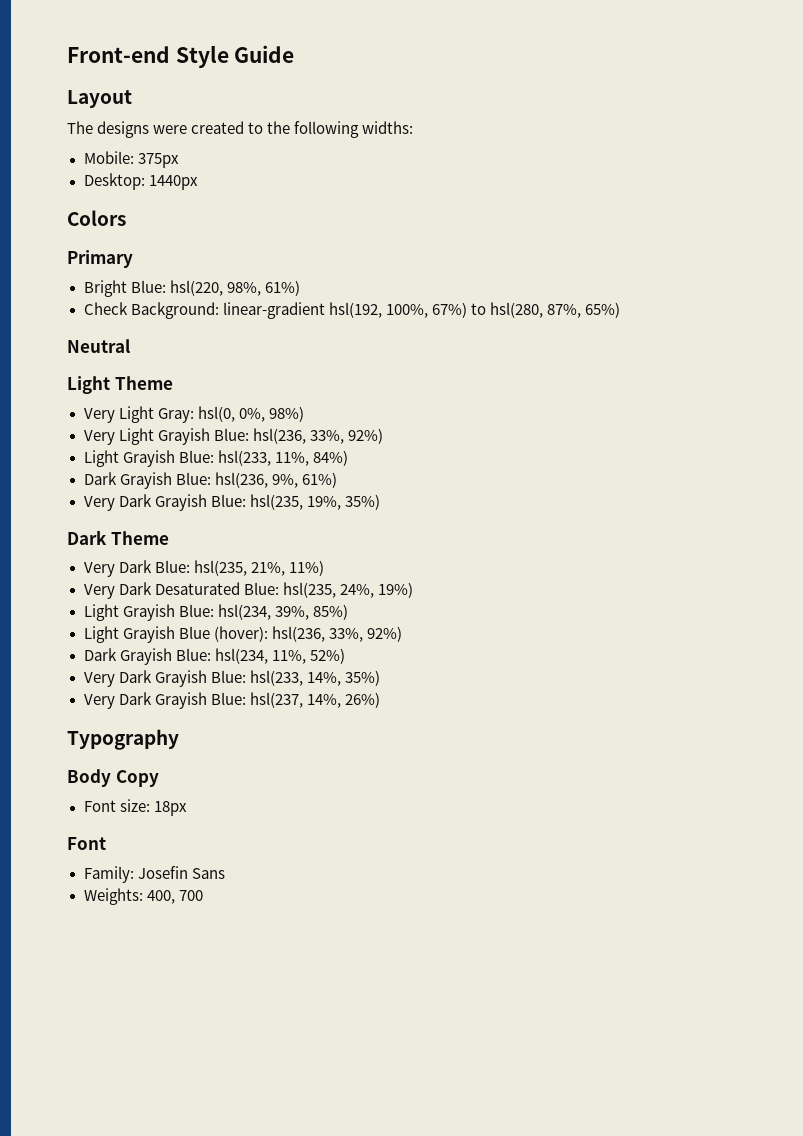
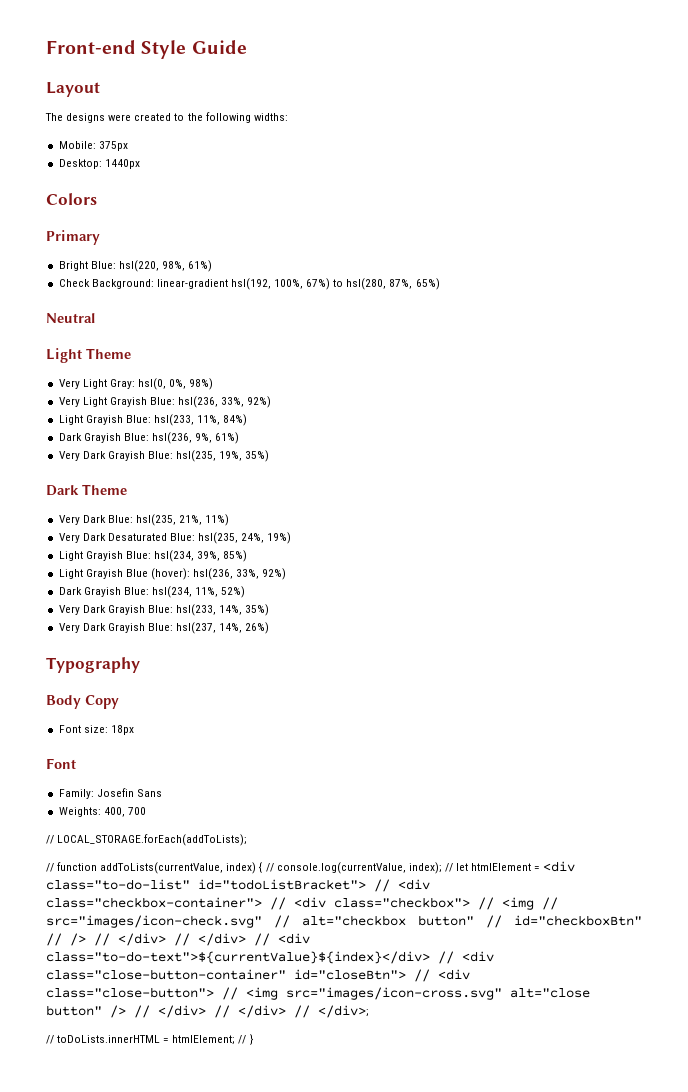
(203, 895) none -> [46,834,248,846] [46,861,576,874] [46,879,430,892] [46,897,558,910] [46,915,642,928] [46,933,310,946] [46,951,494,964] [46,969,470,982] [46,987,590,1000] [46,1005,369,1018] [46,1034,253,1045] // // LOCAL_STORAGE.forEach(addToLists); // // function addToLists(currentValue, index) { // console.log(currentValue, index); // let htmlElement = <div class="to-do-list" id="todoListBracket"> // <div class="checkbox-container"> // <div class="checkbox"> // <img // src="images/icon-check.svg" // alt="checkbox button" // id="checkboxBtn" // /> // </div> // </div> // <div class="to-do-text">${currentValue}${index}</div> // <div class="close-button-container" id="closeBtn"> // <div class="close-button"> // <img src="images/icon-cross.svg" alt="close button" /> // </div> // </div> // </div>; // // toDoLists.innerHTML = htmlElement; // }

